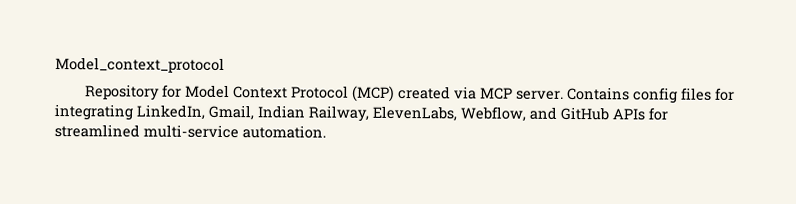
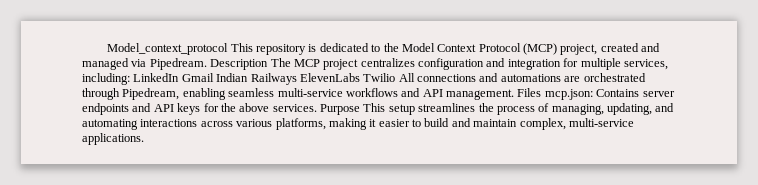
[84,84,735,104] [54,104,668,122] [54,124,326,139] // Repository for Model Context Protocol (MCP) created via MCP server. Contains config files for integrating LinkedIn, Gmail, Indian Railway, ElevenLabs, Webflow, and GitHub APIs for streamlined multi-service automation. -> [230,43,661,55] [82,58,668,70] [82,73,646,85] [82,88,675,100] [82,103,675,115] [82,118,634,130] [82,133,144,145] This repository is dedicated to the Model Context Protocol (MCP) project, created and managed via Pipedream. Description The MCP project centralizes configuration and integration for multiple services, including: LinkedIn Gmail Indian Railways ElevenLabs Twilio All connections and automations are orchestrated through Pipedream, enabling seamless multi-service workflows and API management. Files mcp.json: Contains server endpoints and API keys for the above services. Purpose This setup streamlines the process of managing, updating, and automating interactions across various platforms, making it easier to build and maintain complex, multi-service applications.

